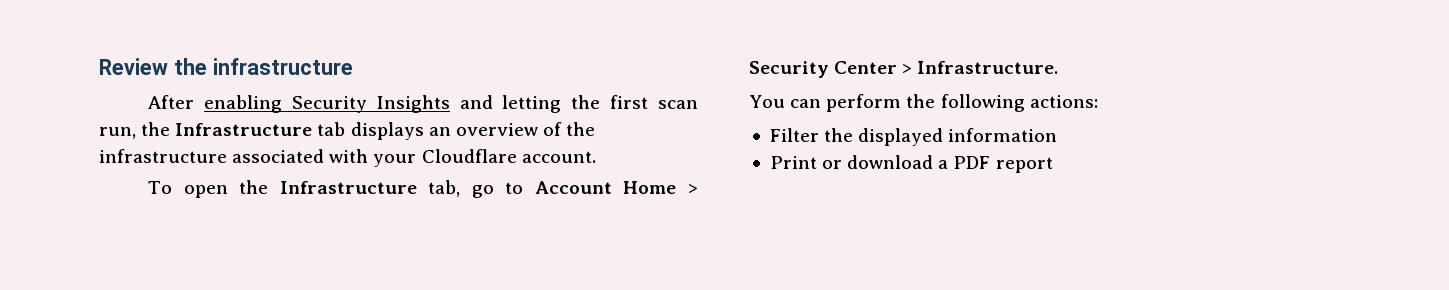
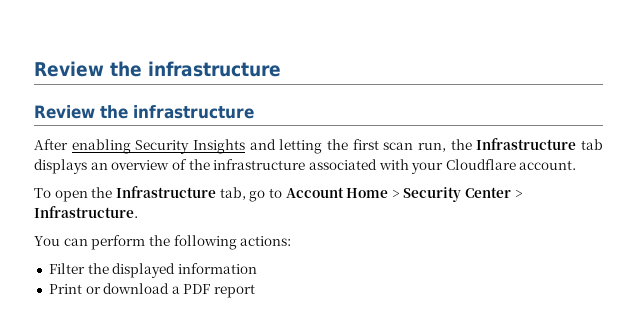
[99,58,353,75] Review the infrastructure -> [34,61,281,77] [34,105,254,119] Review the infrastructure // Review the infrastructure

